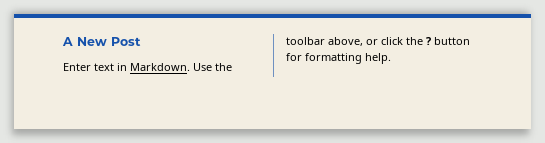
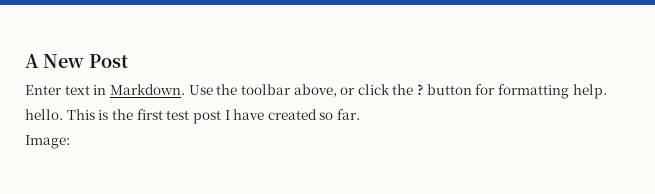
(391, 58) none -> [25,109,361,124] [25,135,70,149] // hello. This is the first test post I have created so far. // Image:

